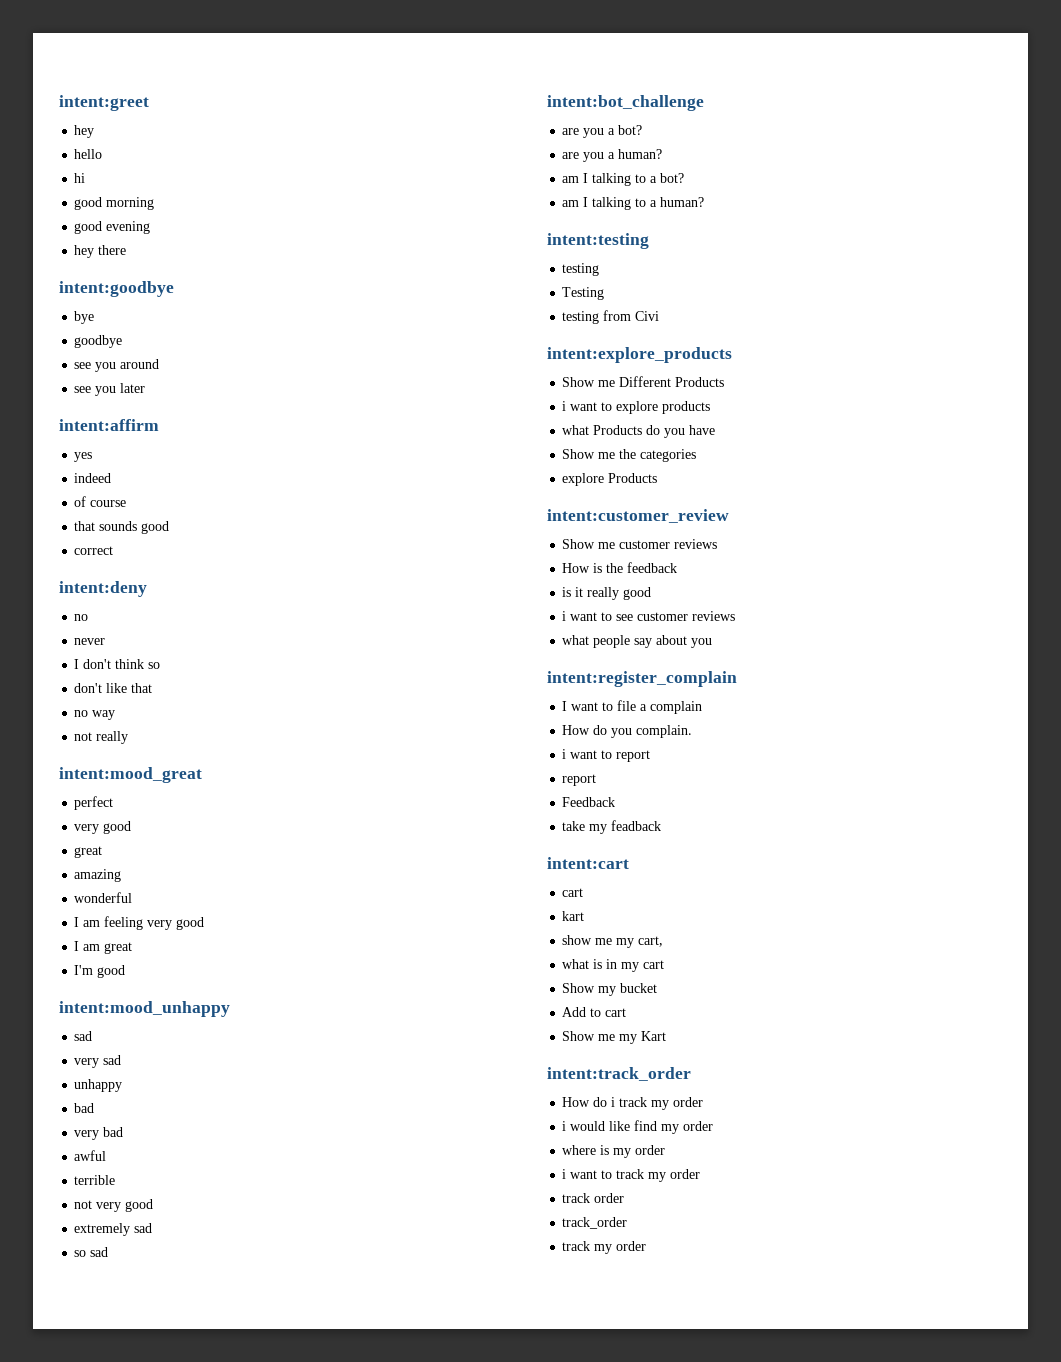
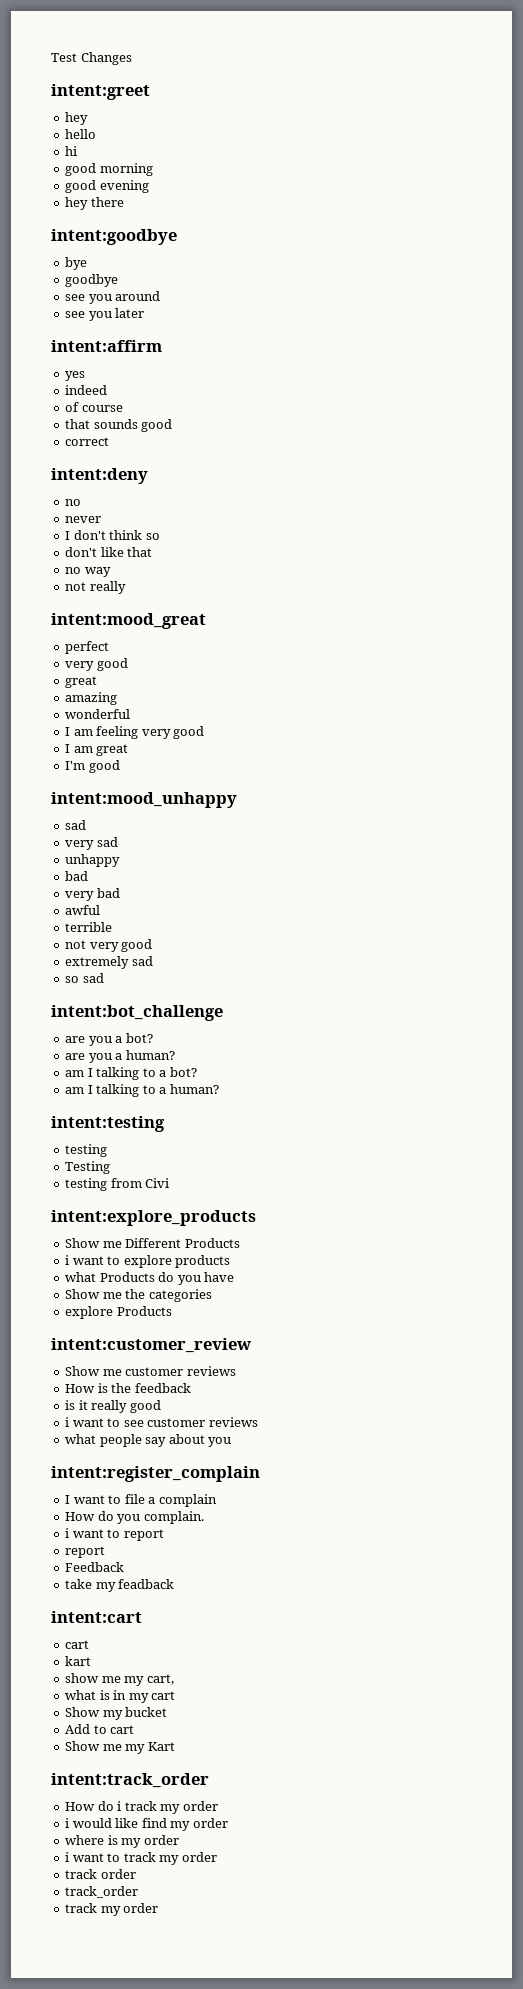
(59, 103) none -> [51,52,132,65] Test Changes //

